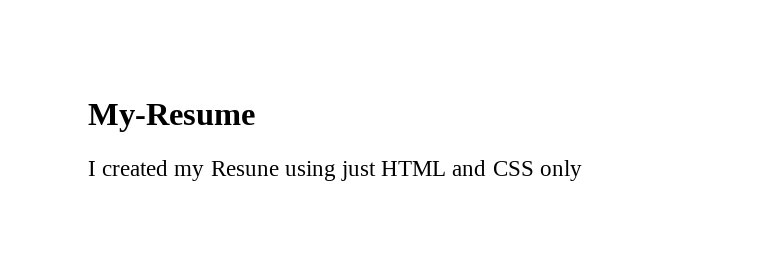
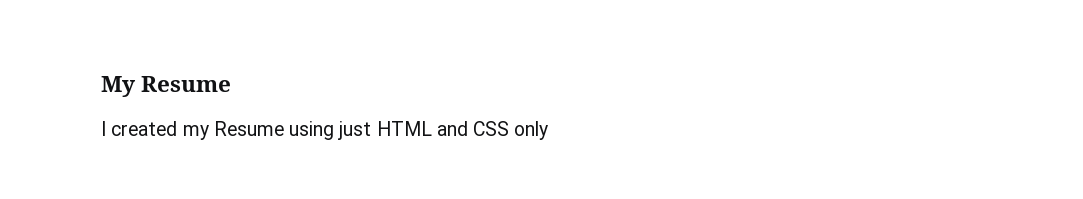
[88,104,255,132] My-Resume -> [101,76,232,97] My Resume
[210,161,279,176] Resune -> [213,121,284,136] Resume

